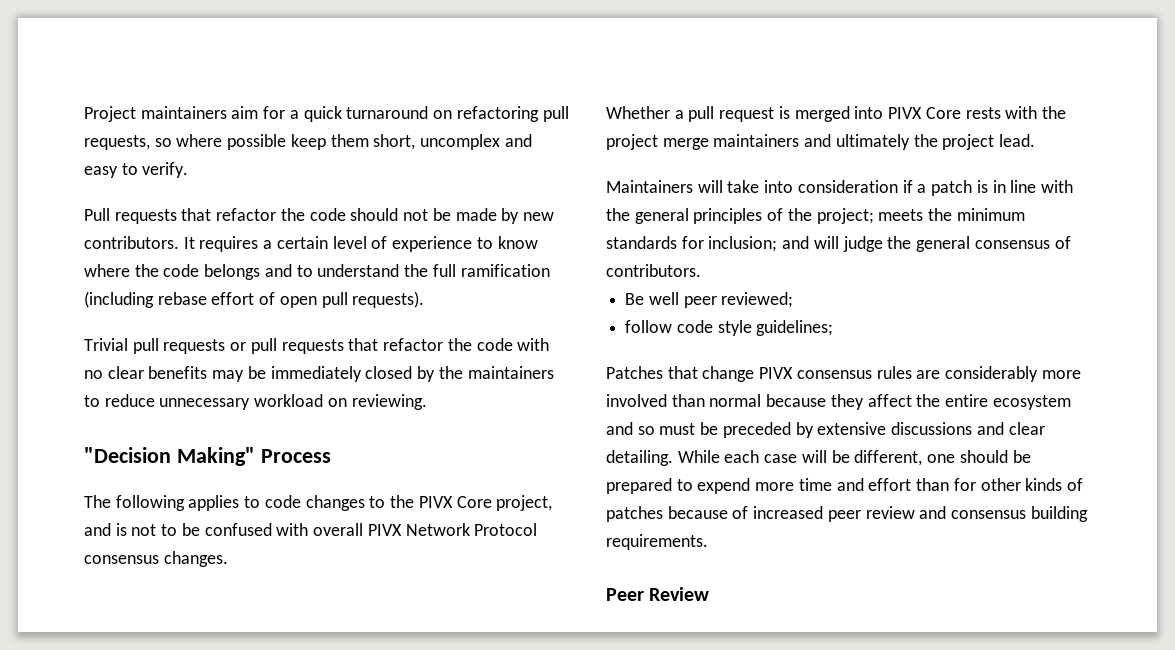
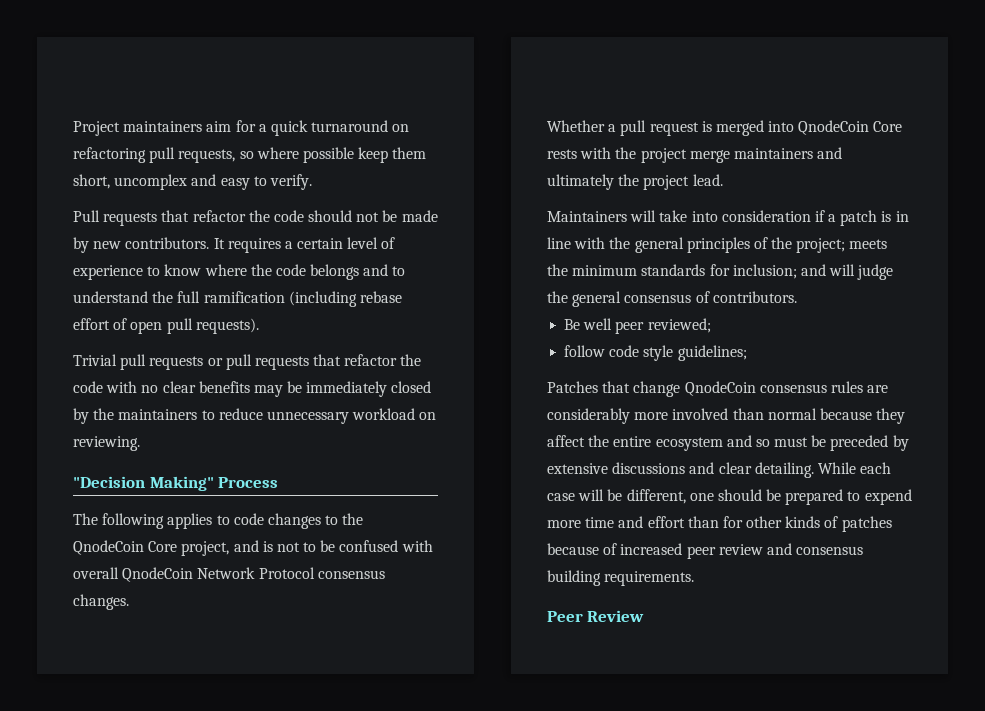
[418,496,453,508] PIVX -> [73,540,144,555] QnodeCoin
[367,524,402,536] PIVX -> [122,567,194,582] QnodeCoin
[888,107,923,119] PIVX -> [798,120,870,135] QnodeCoin
[759,367,794,379] PIVX -> [684,381,756,396] QnodeCoin

